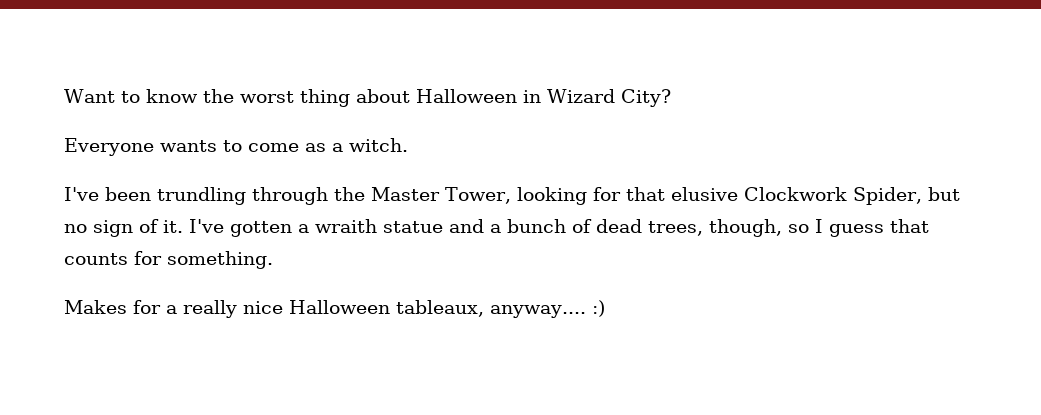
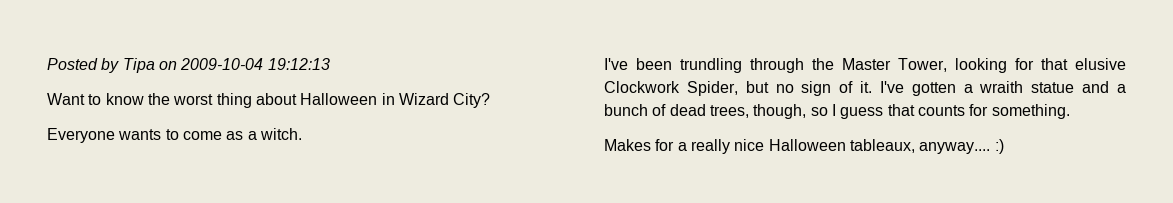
(64, 96) none -> [47,58,330,73] Posted by Tipa on 2009-10-04 19:12:13 //

